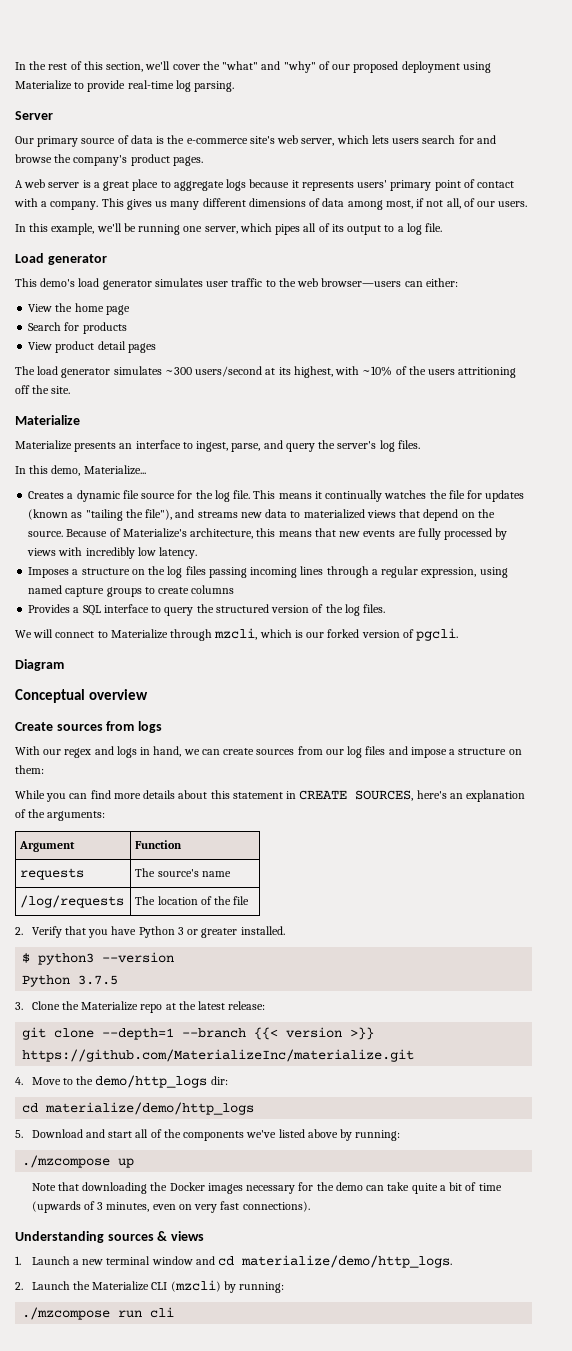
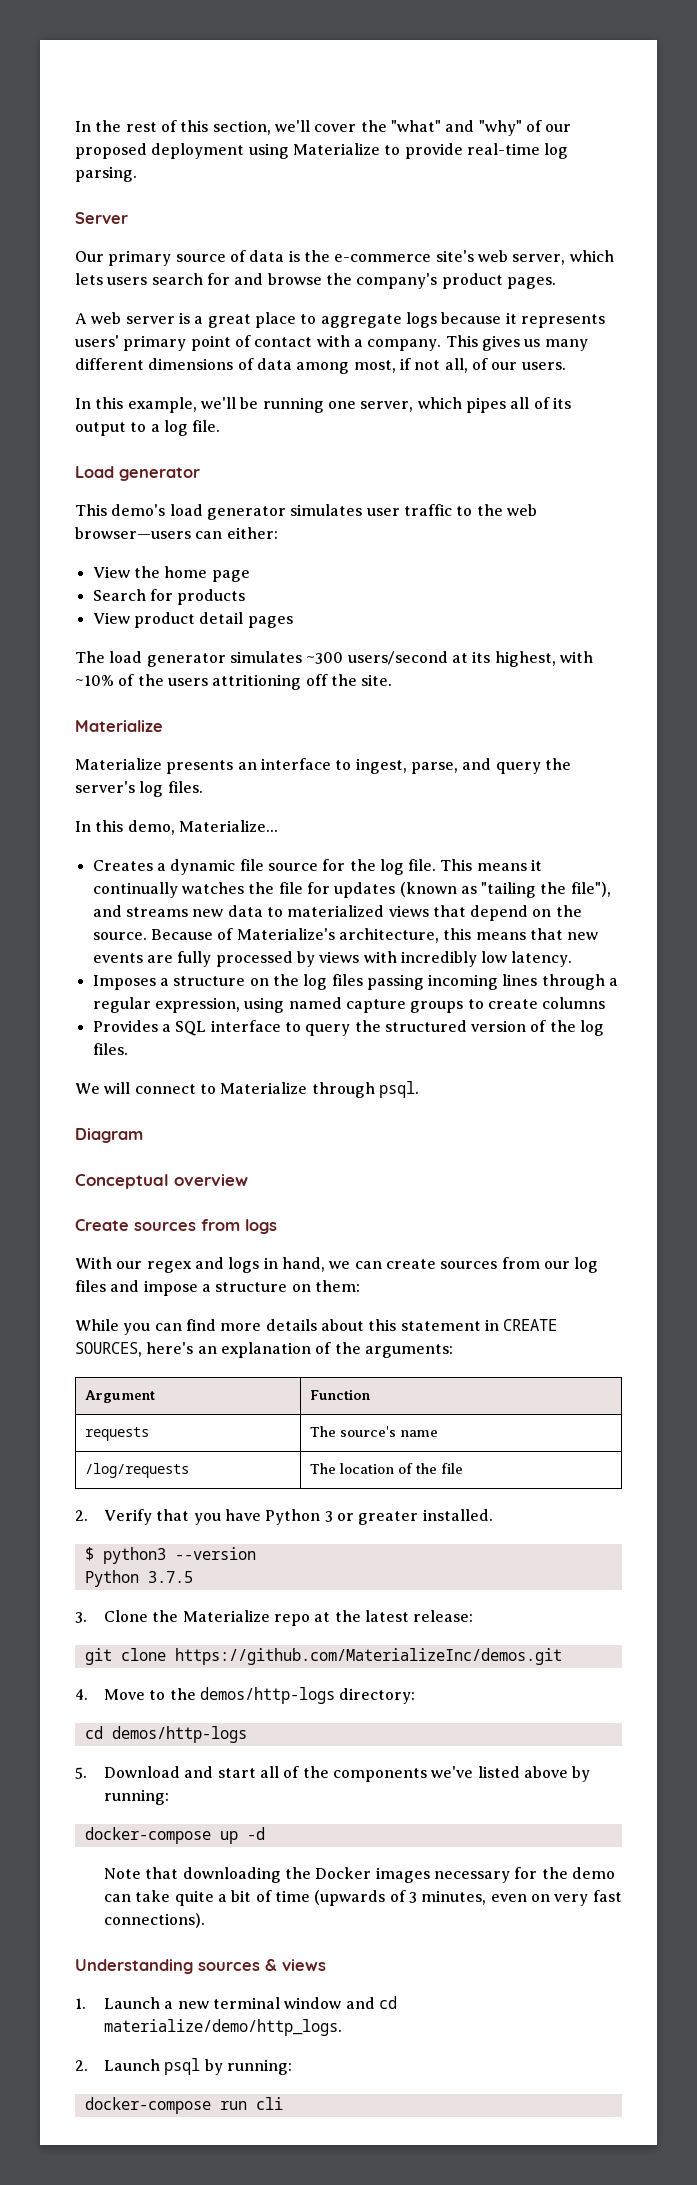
[214,628,459,641] mzcli, which is our forked version of pgcli. -> [378,1081,419,1098] psql.
[102,1027,375,1040] [22,1049,415,1062] --depth=1 --branch {{< version >}} https://github.com/MaterializeInc/materialize.git -> [174,1648,562,1665] https://github.com/MaterializeInc/demos.git
[95,1075,228,1088] [22,1102,255,1115] demo/http_logs dir: // cd materialize/demo/http_logs -> [200,1687,416,1704] [84,1726,247,1743] demos/http-logs directory: // cd demos/http-logs
[22,1155,111,1168] ./mzcompose -> [84,1827,211,1844] docker-compose
(135, 1163) none -> [246,1827,265,1840] -d
[72,1280,285,1293] [22,1307,111,1320] the Materialize CLI (mzcli) by running: // ./mzcompose -> [164,2058,293,2075] [84,2097,211,2114] psql by running: // docker-compose

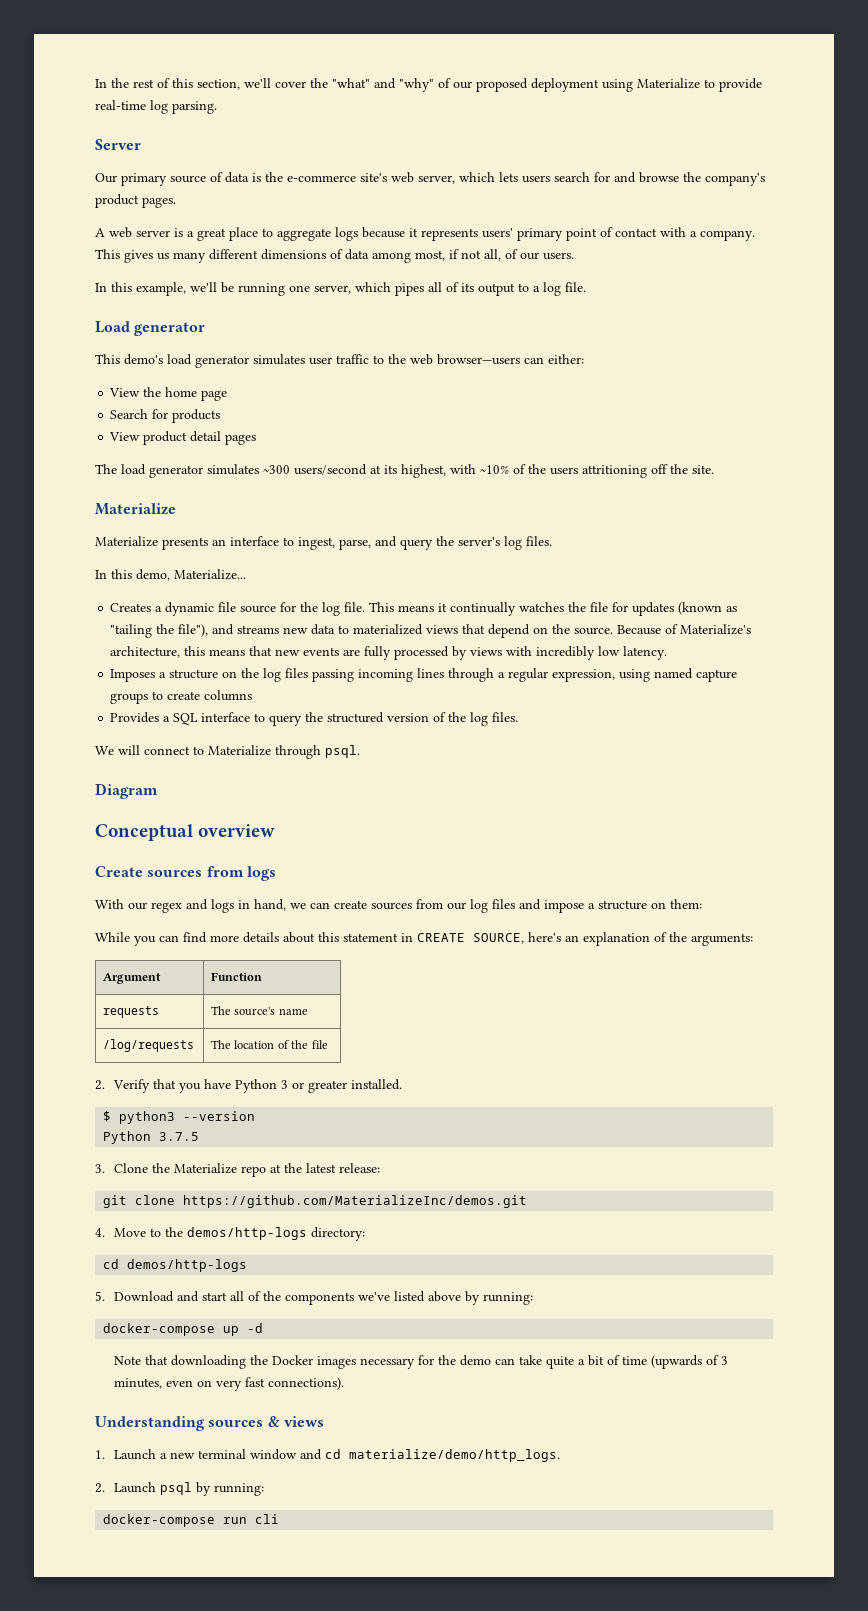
[75,1342,142,1357] SOURCES, -> [473,933,524,944] SOURCE,

